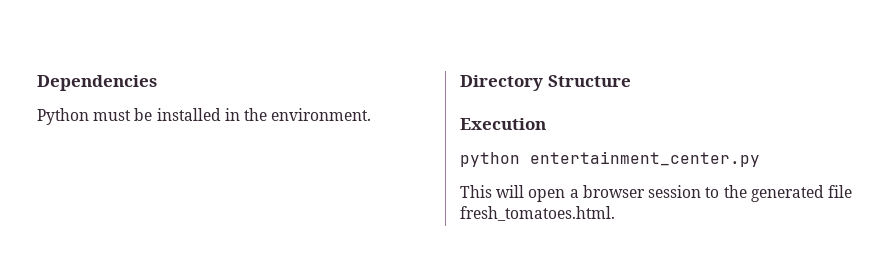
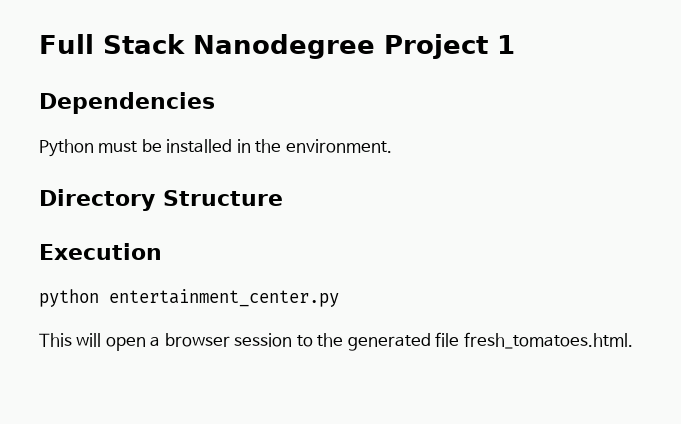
(37, 83) none -> [39,34,515,59] Full Stack Nanodegree Project 1 //

